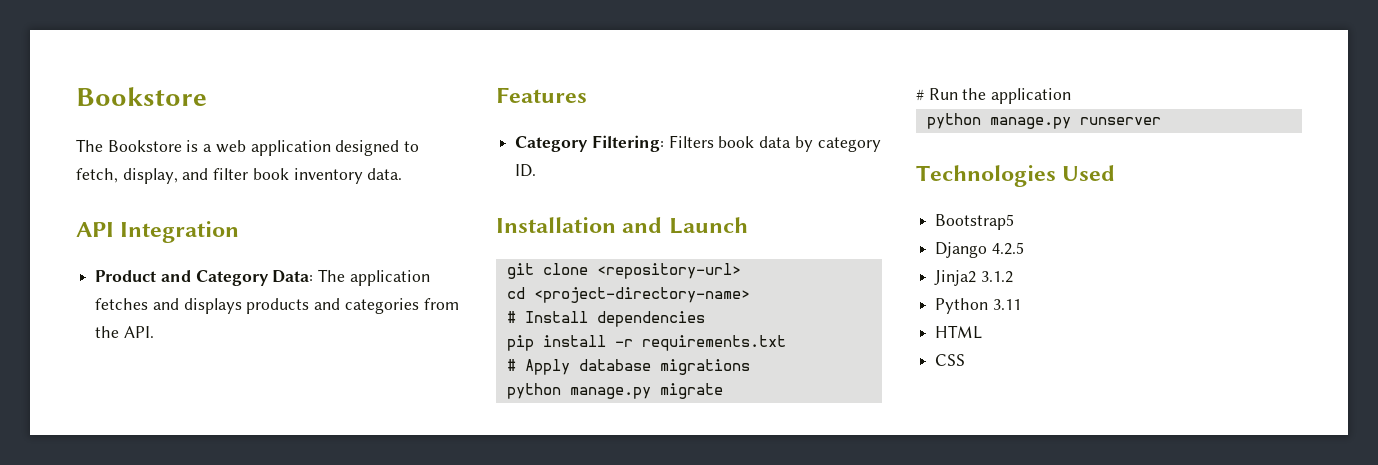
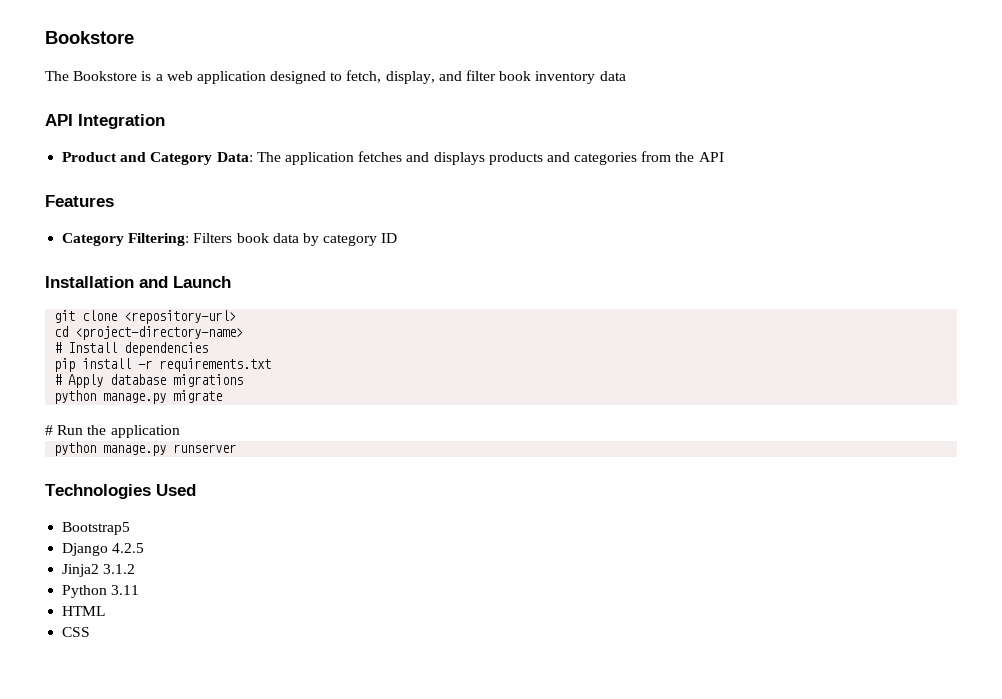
[367,168,403,180] data. -> [599,71,626,81] data
[123,326,154,338] API. -> [698,152,724,162] API
[515,164,537,177] ID. -> [381,233,398,243] ID

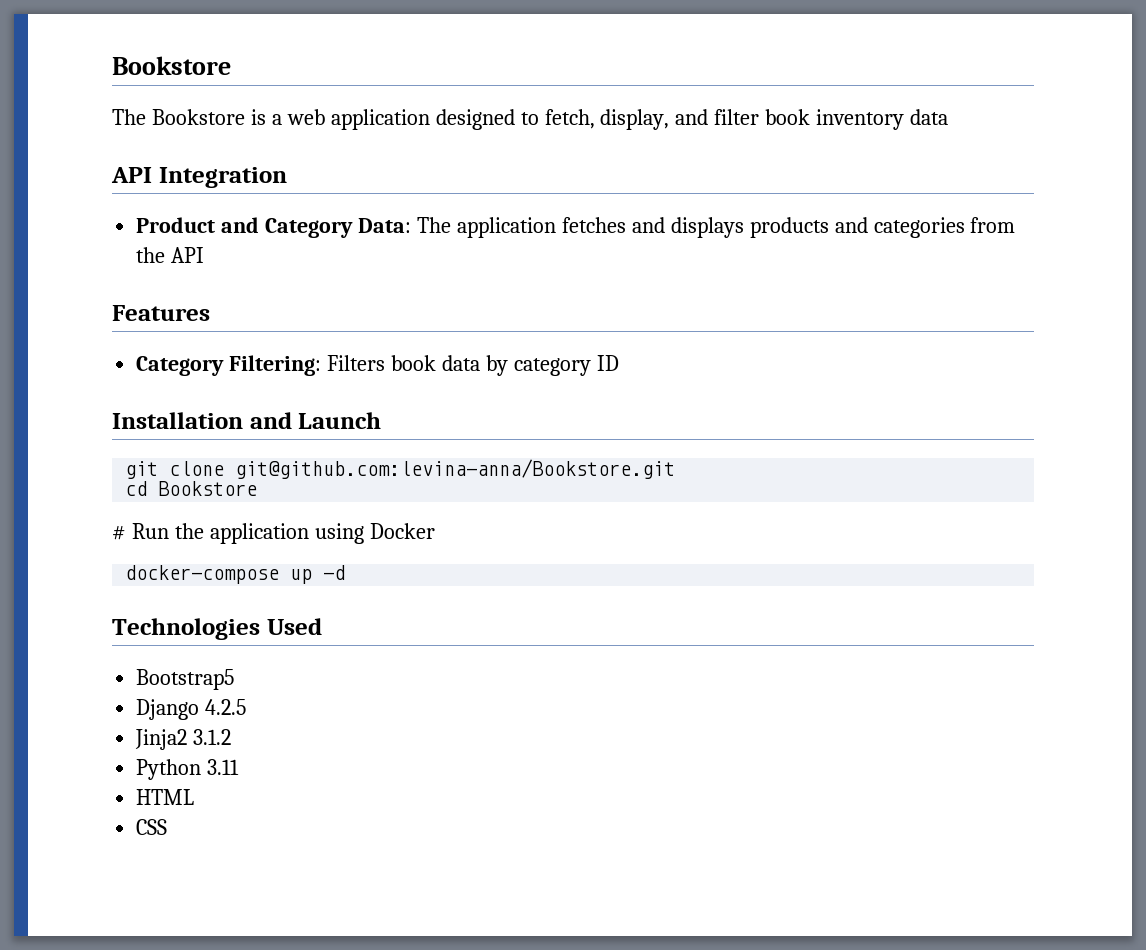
[124,310,237,324] <repository-url> -> [235,459,676,479] git@github.com:levina-anna/Bookstore.git
[75,326,244,340] [54,342,209,356] [54,358,272,372] [54,374,244,388] [54,390,223,404] <project-directory-name> // # Install dependencies // pip install -r requirements.txt // # Apply database migrations // python manage.py migrate -> [158,481,258,496] Bookstore
[54,442,237,456] // python manage.py runserver -> [314,523,435,544] [125,565,346,584] using Docker // docker-compose up -d

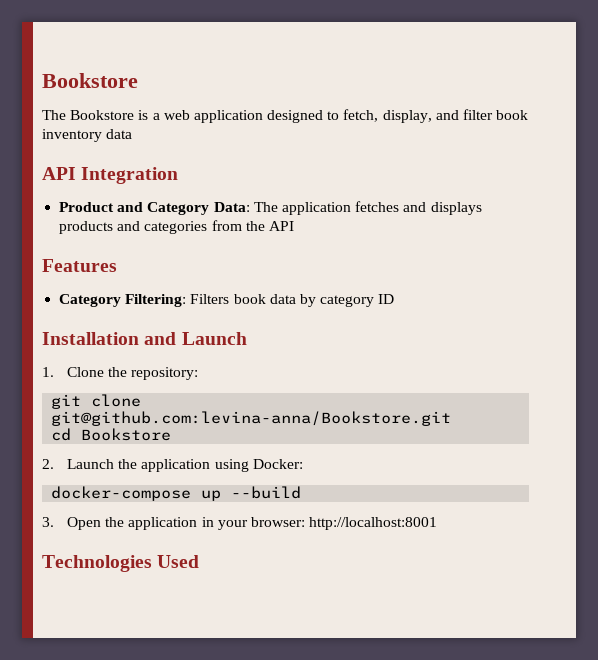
(382, 420) none -> [42,367,199,380] // 1. Clone the repository:
[112,523,169,540] # Run -> [42,459,115,469] 2. Launch
[369,523,435,539] Docker -> [252,459,303,469] Docker:
[323,565,346,580] [112,618,322,640] [136,669,235,690] [136,699,247,720] [135,729,232,750] [136,759,240,780] [136,789,195,805] [136,819,168,835] -d // Technologies Used // Bootstrap5 // Django 4.2.5 // Jinja2 3.1.2 // Python 3.11 // HTML // CSS -> [231,486,302,499] [42,517,438,530] [42,555,200,572] --build // 3. Open the application in your browser: http://localhost:8001 // Technologies Used

